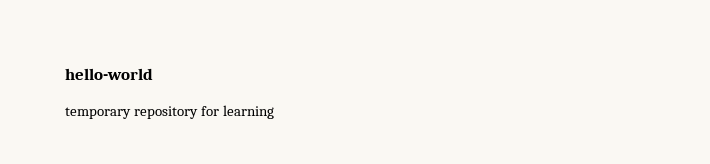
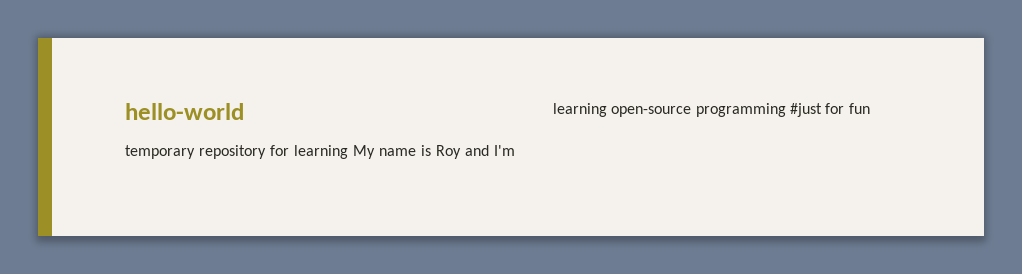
(274, 112) none -> [353,145,515,159] [553,103,870,117] My name is Roy and I'm learning open-source programming #just for fun

